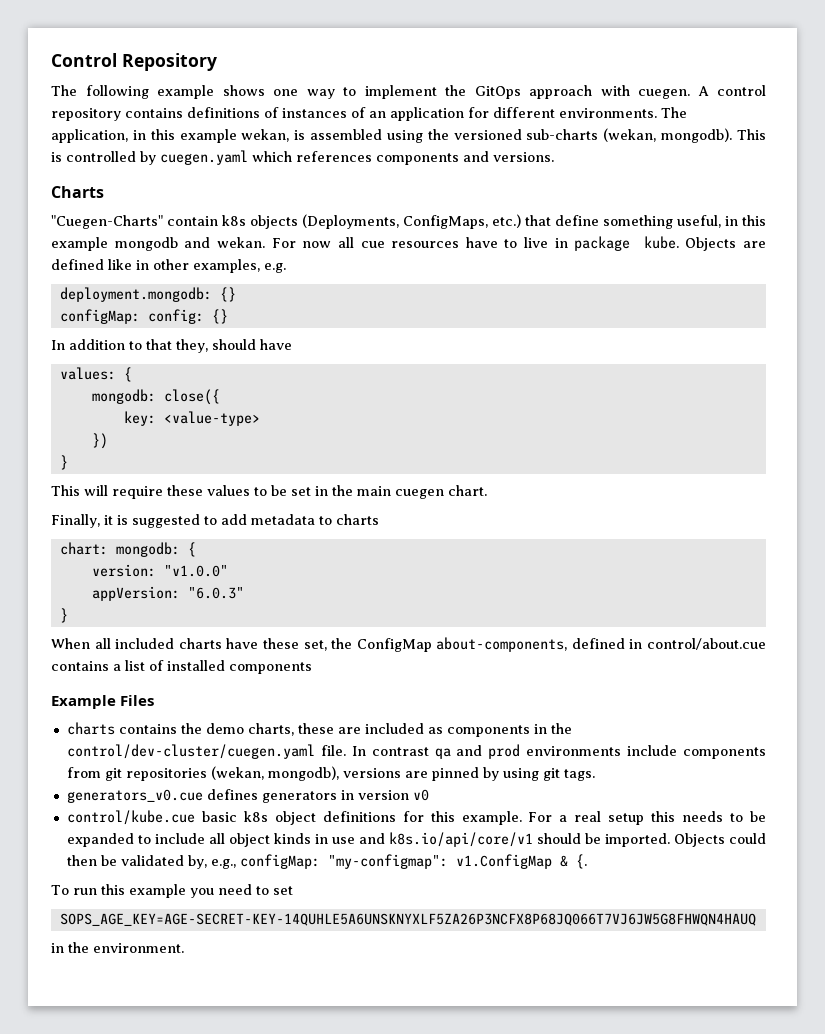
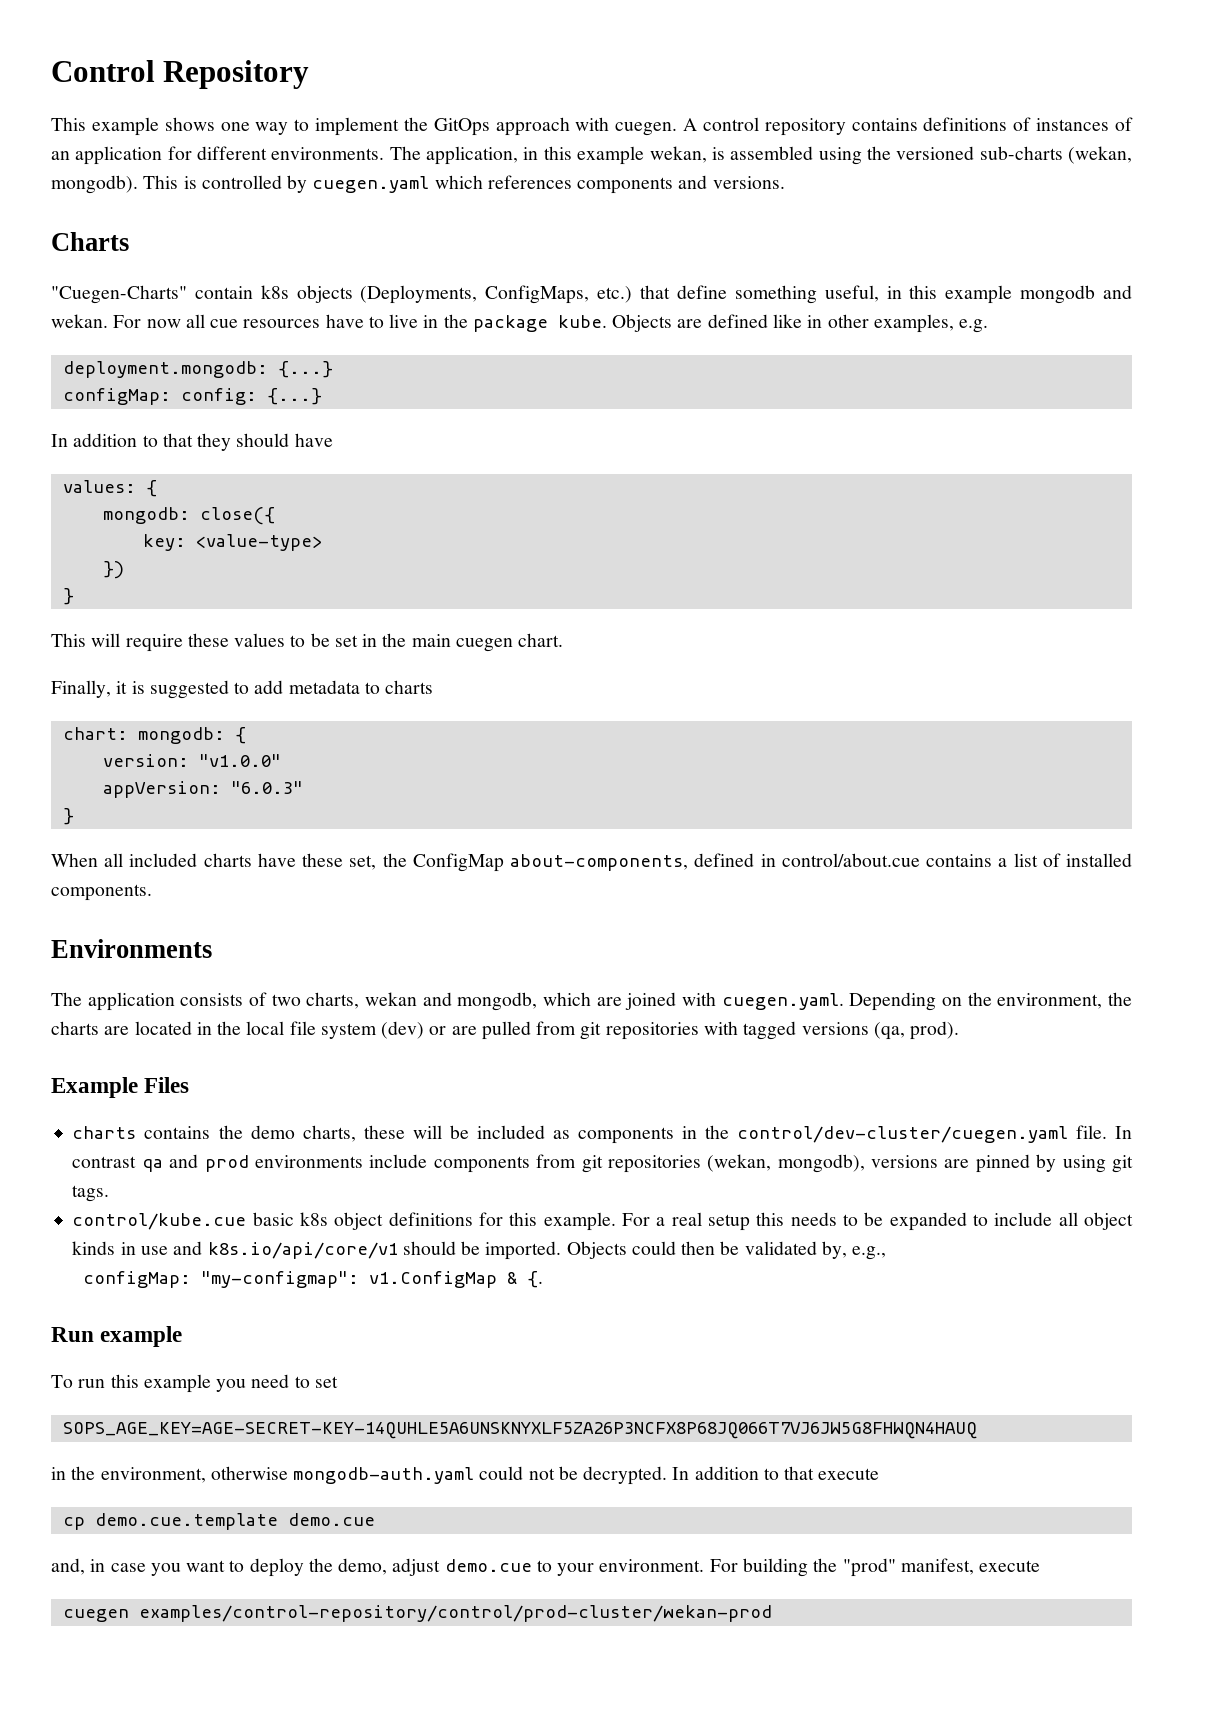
[51,85,149,99] The following -> [51,117,86,131] This
(568, 243) none -> [443,314,468,328] the
[219,287,236,302] {} -> [277,361,333,378] {...}
[211,309,228,324] [51,339,208,353] {} // In addition to that they, -> [266,388,322,405] [51,433,232,451] {...} // In addition to that they
[229,662,312,674] components -> [51,884,152,901] [51,939,212,958] [51,992,1132,1011] [51,1021,960,1040] components. // Environments // The application consists of two charts, wekan and mongodb, which are joined with cuegen.yaml. Depending on the environment, the charts are located in the local file system (dev) or are pulled from git repositories with tagged versions (qa, prod).
[337,727,361,734] are -> [412,1125,469,1139] will be
[66,789,429,803] // generators_v0.cue defines generators in version v0 -> (110, 1193) none
(236, 864) none -> (887, 1253) //
(587, 861) none -> [51,1326,183,1347] // Run example
[93,943,184,953] environment. -> [100,1466,880,1485] [62,1513,375,1530] [51,1558,1041,1577] [62,1605,772,1622] environment, otherwise mongodb-auth.yaml could not be decrypted. In addition to that execute // cp demo.cue.template demo.cue // and, in case you want to deploy the demo, adjust demo.cue to your environment. For building the "prod" manifest, execute // cuegen examples/control-repository/control/prod-cluster/wekan-prod

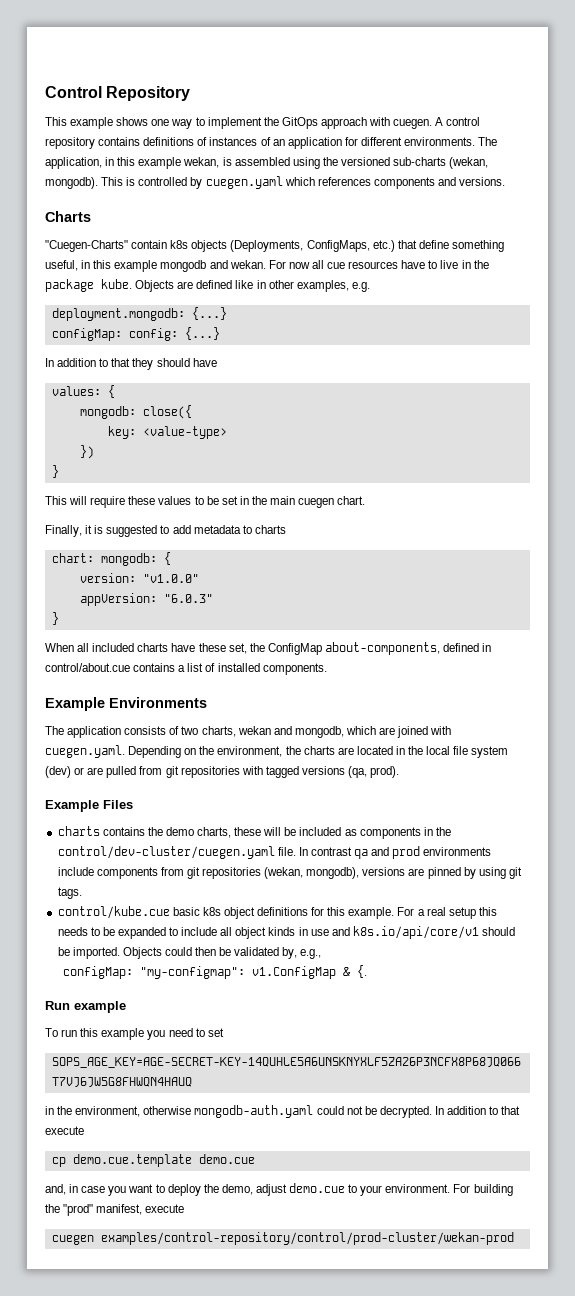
(152, 892) none -> [45,697,105,711] Example

